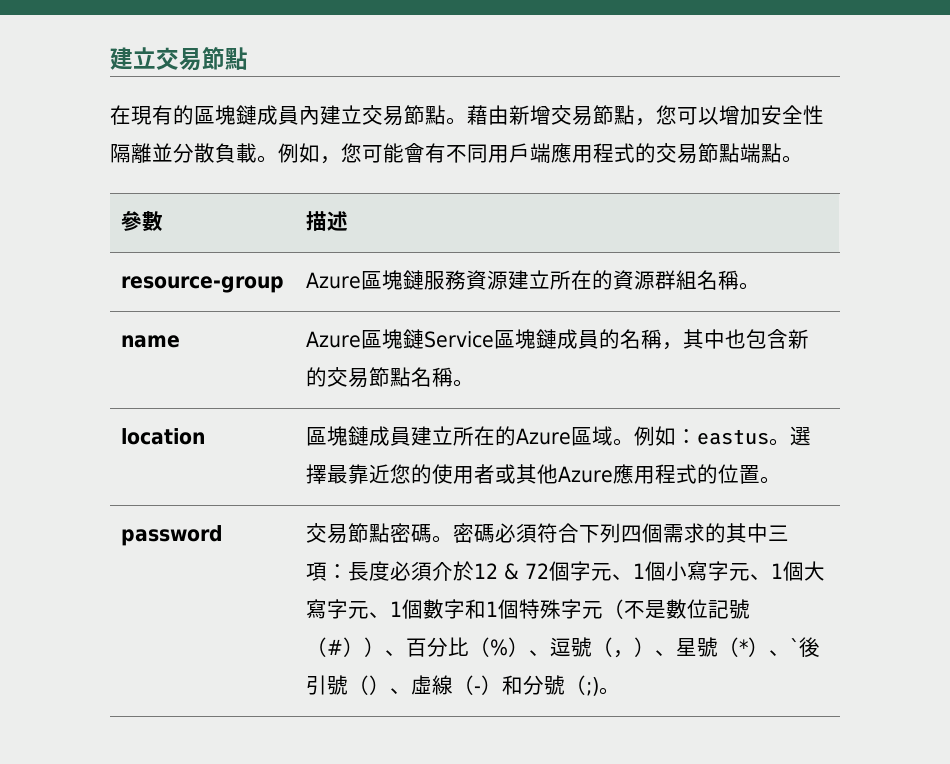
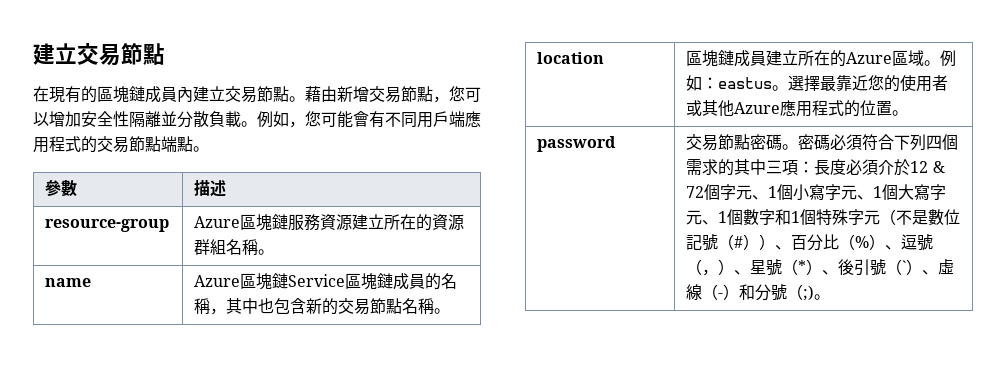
[789,638,799,655] ` -> (839, 272) none
(369, 685) none -> [902,260,907,273] `

